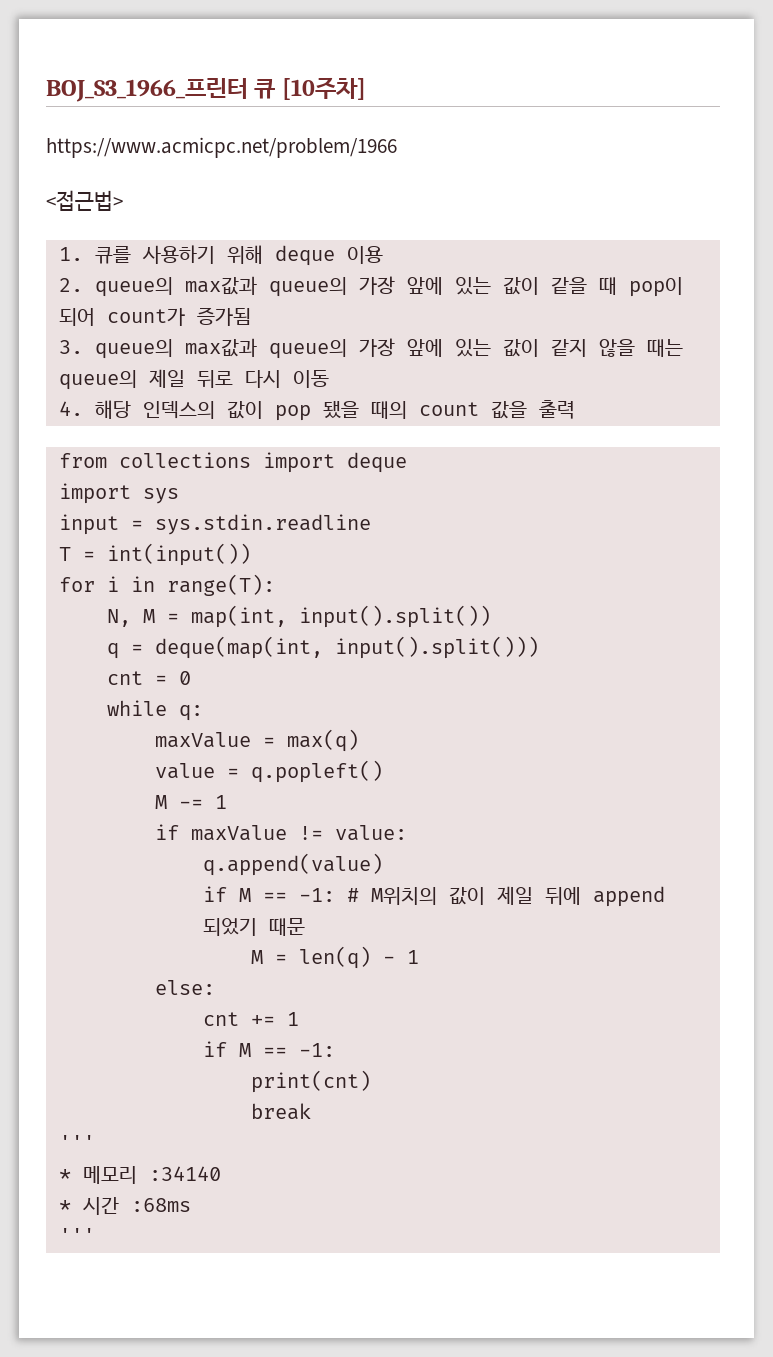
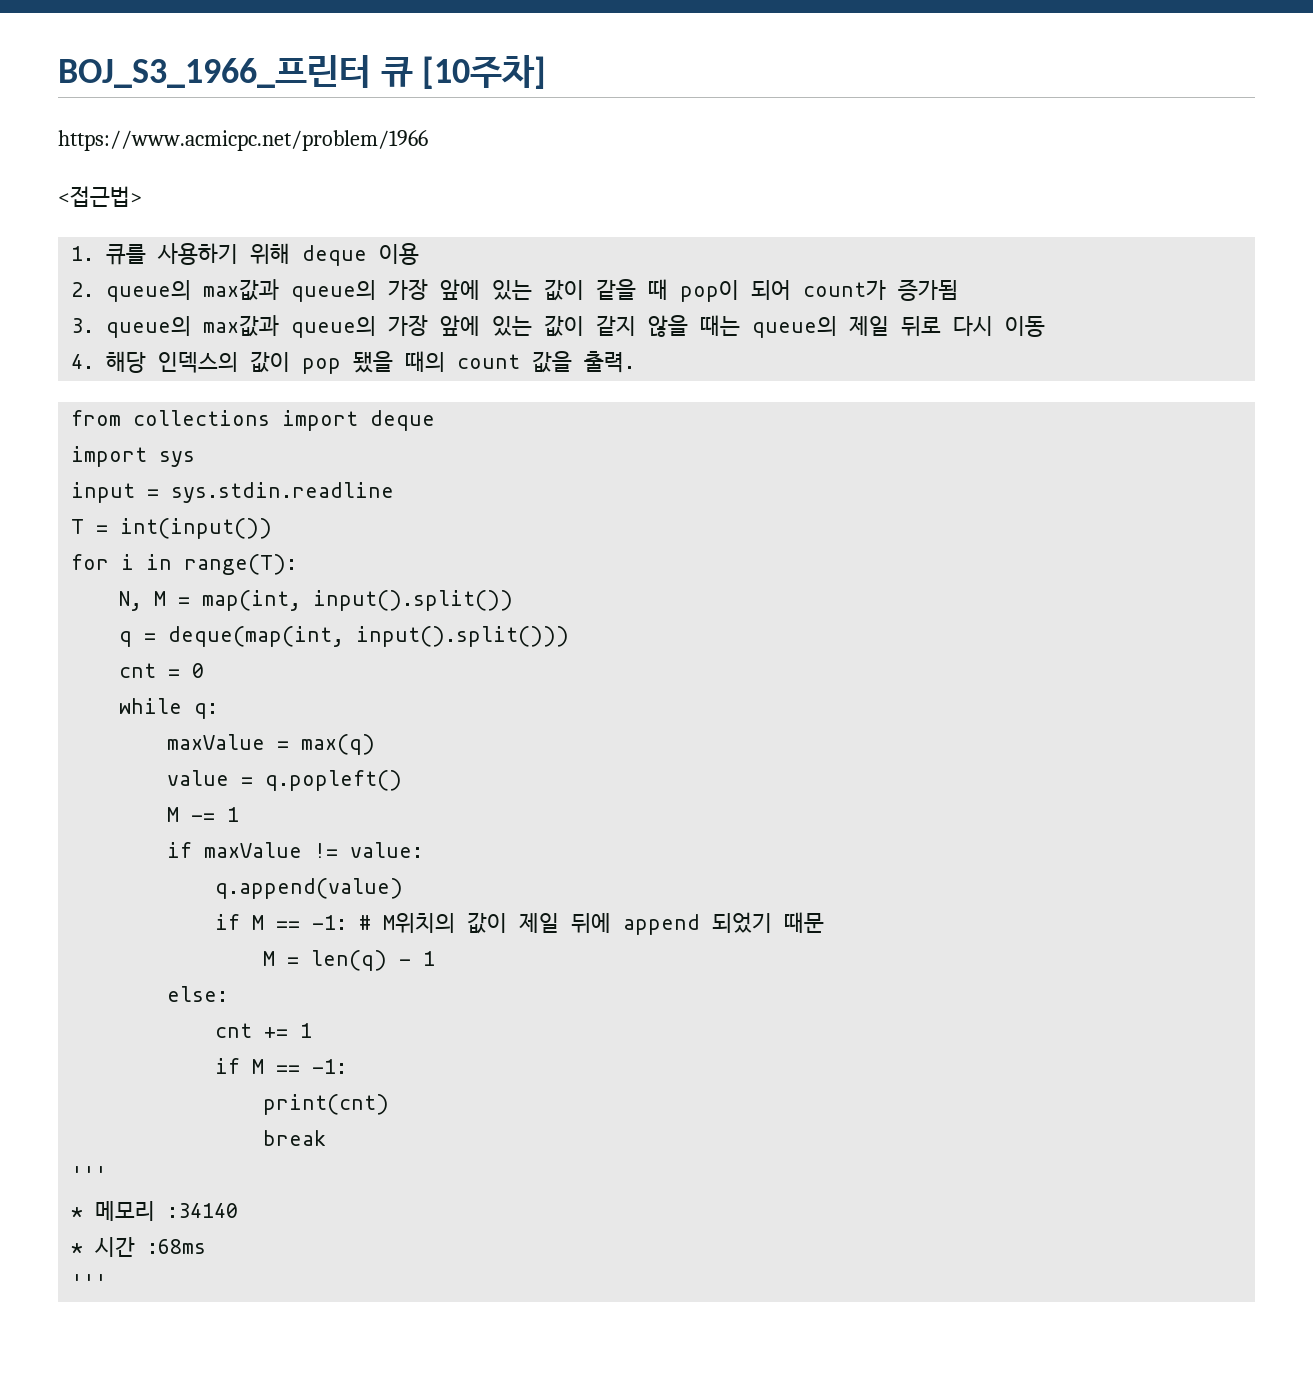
[538,400,575,419] 출력 -> [584,351,636,373] 출력.

